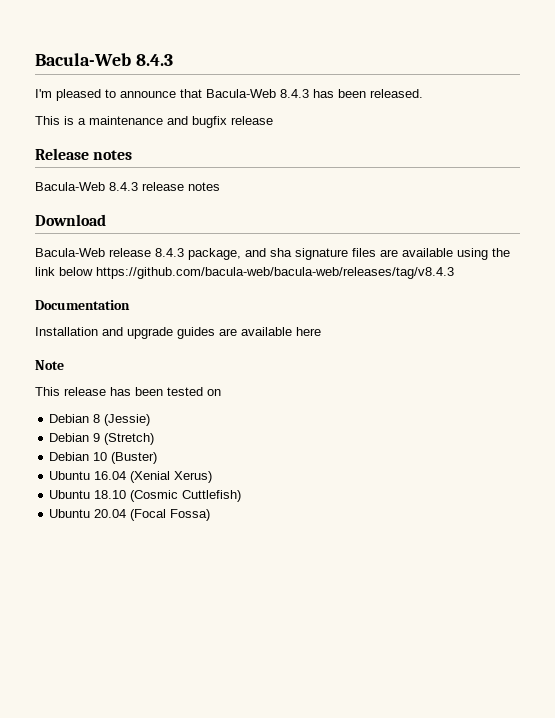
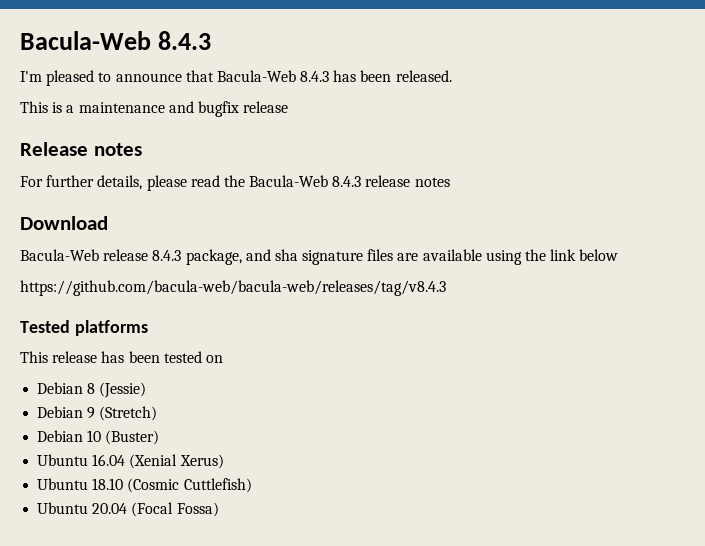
(133, 155) none -> [20,175,245,191] For further details, please read the
(93, 271) none -> (619, 255) //
[35,300,130,310] [35,327,321,339] [35,360,64,370] Documentation // Installation and upgrade guides are available here // Note -> [20,320,148,336] Tested platforms

